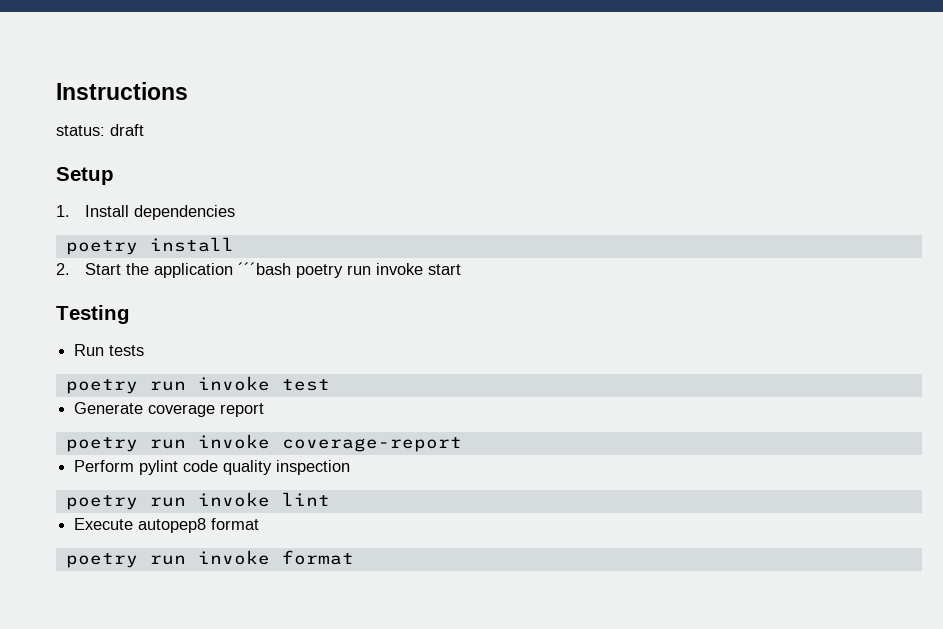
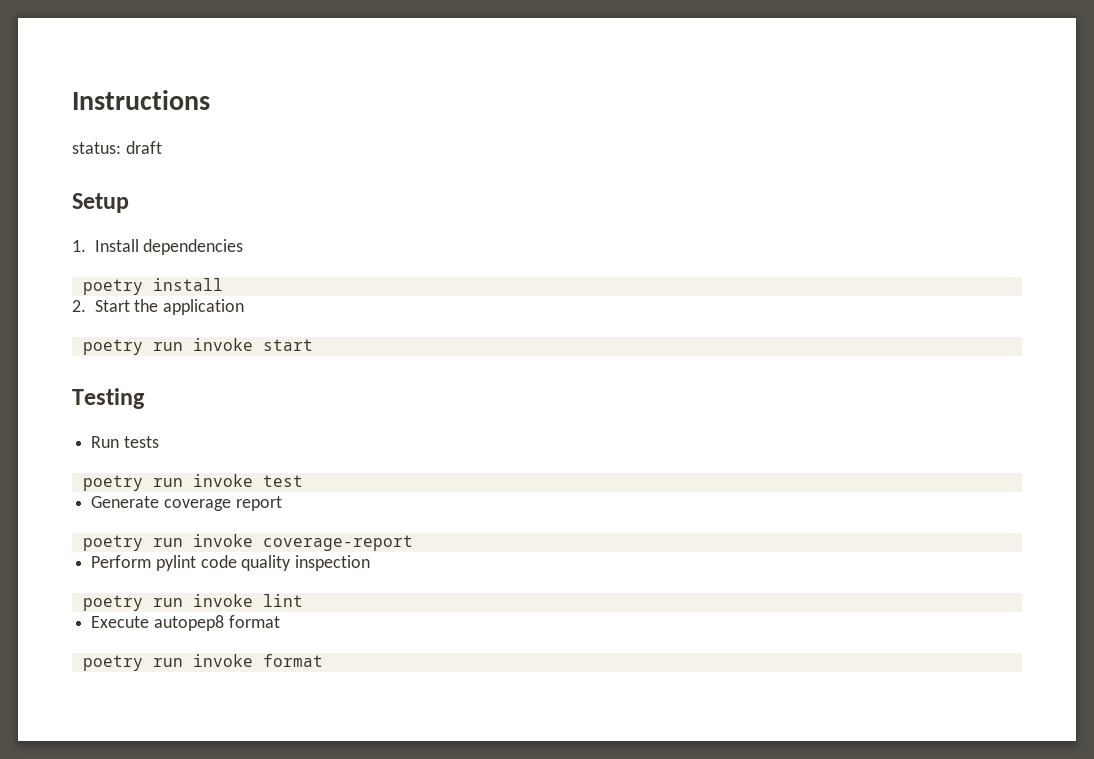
[237,262,291,275] ´´´bash -> (245, 307) //

